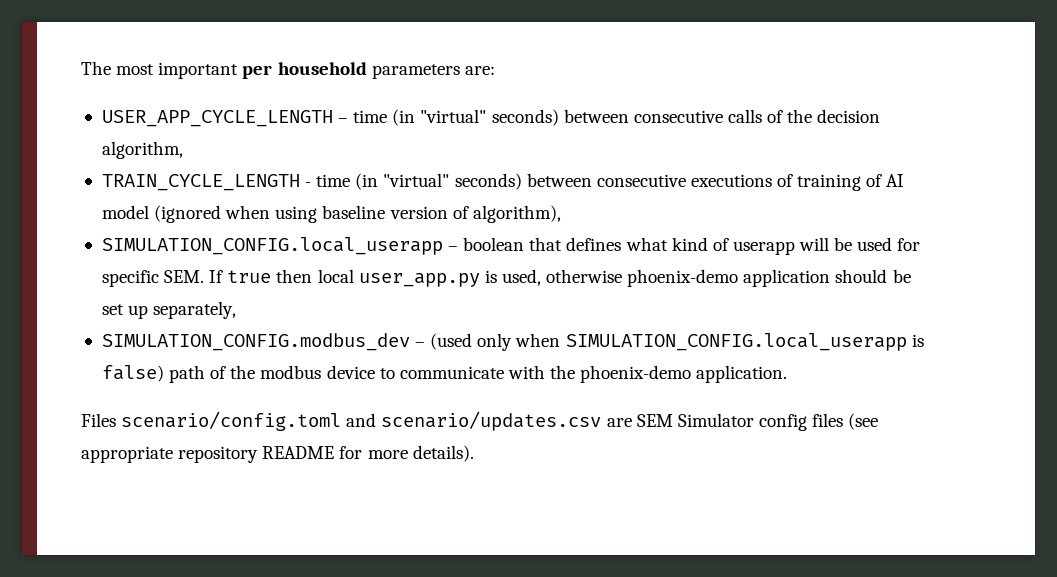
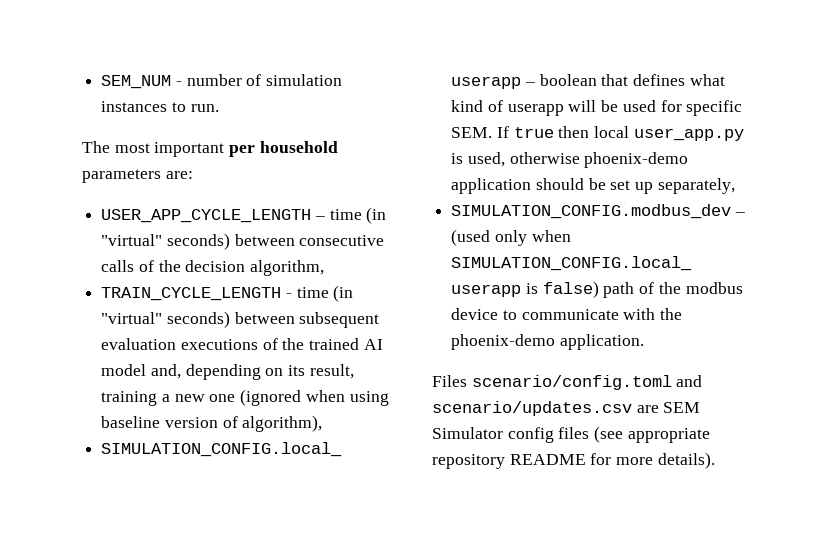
(81, 68) none -> [101,74,343,89] [101,101,219,112] SEM_NUM - number of simulation instances to run. //
[596,174,905,191] [101,205,149,219] consecutive executions of training of AI model -> [299,312,380,328] [101,338,383,350] [101,364,354,380] [101,391,236,406] subsequent evaluation executions of the trained AI model and, depending on its result, training a new one

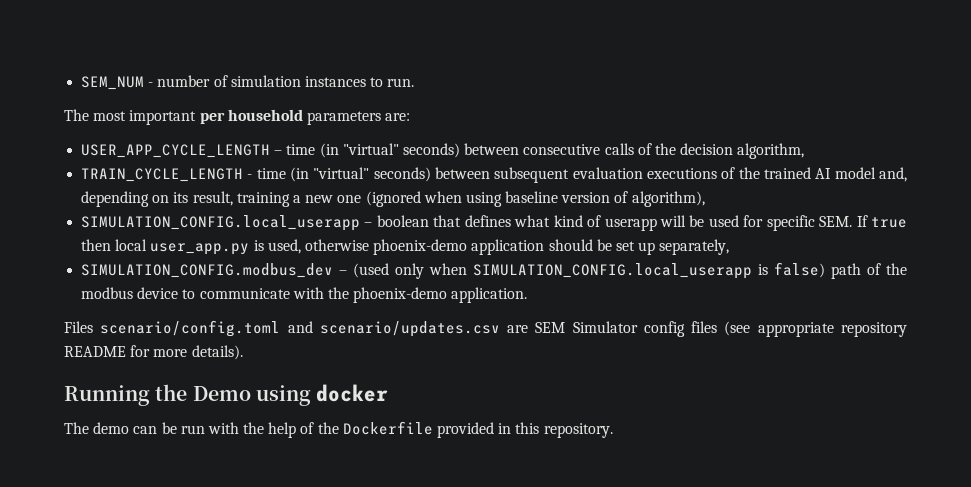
(715, 460) none -> [64,384,389,406] [64,421,613,438] // Running the Demo using docker // The demo can be run with the help of the Dockerfile provided in this repository.

